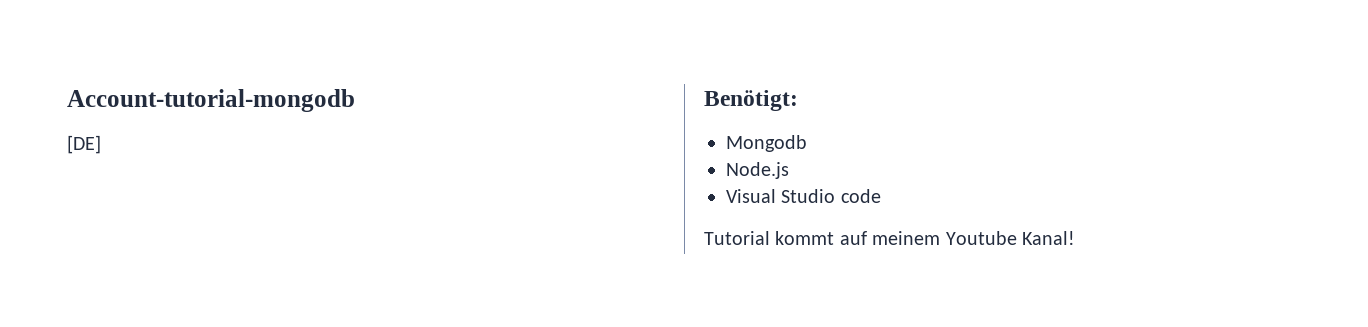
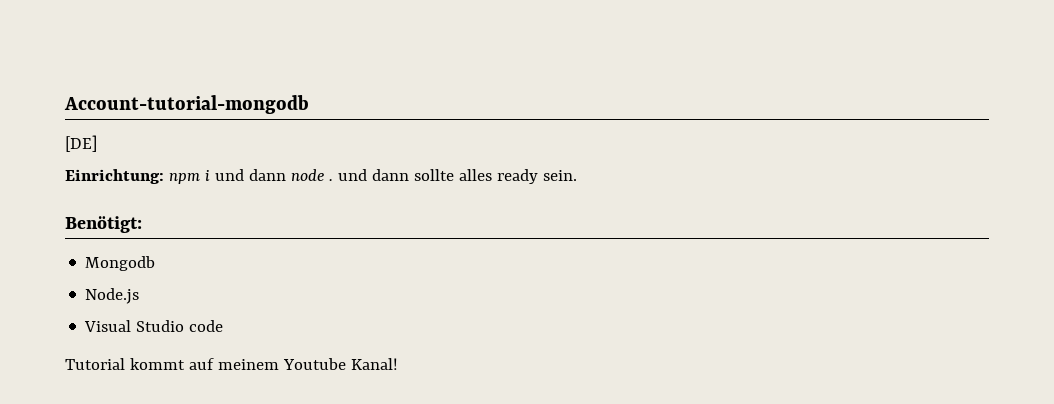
(101, 144) none -> [65,169,577,184] // Einrichtung: npm i und dann node . und dann sollte alles ready sein.

